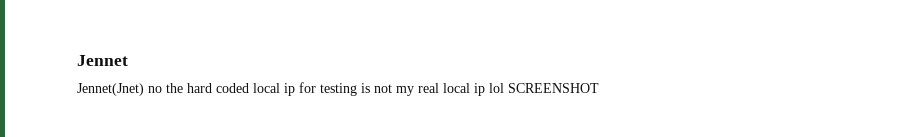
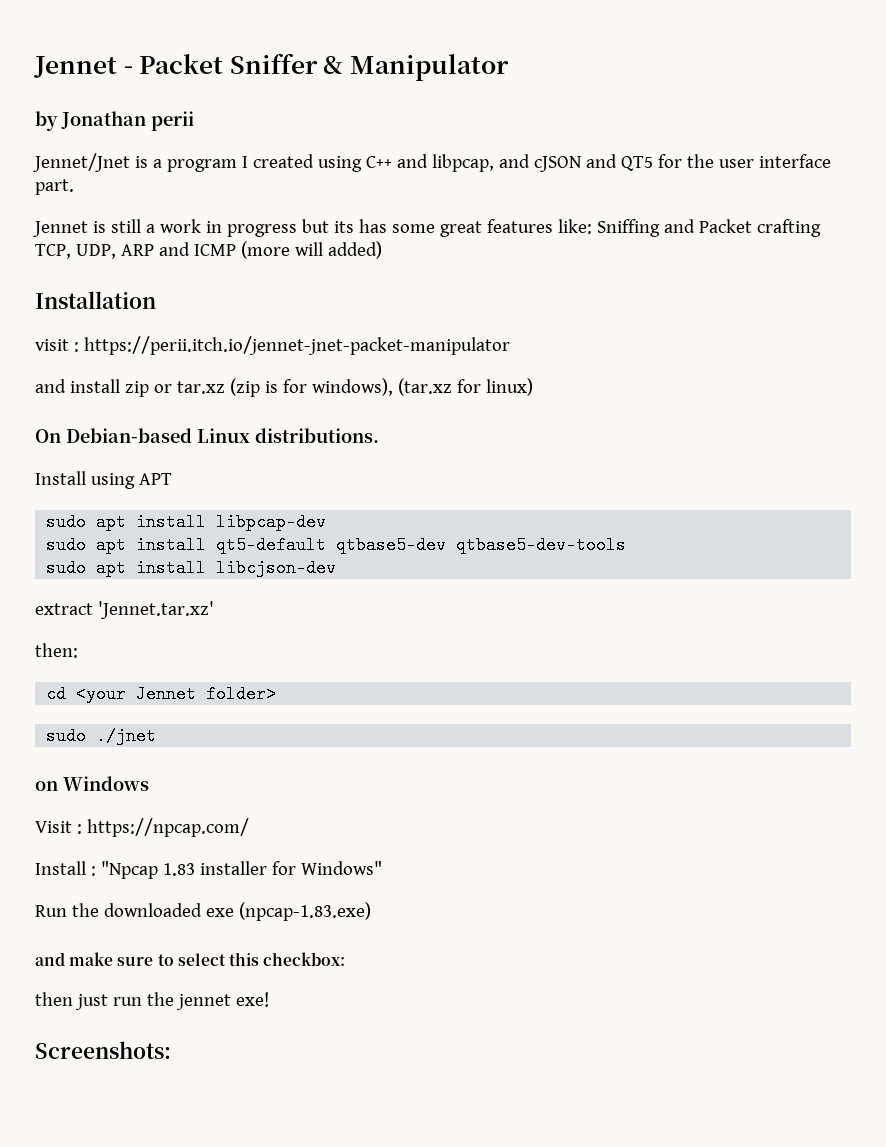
[77,55,128,66] [77,82,599,96] Jennet // Jennet(Jnet) no the hard coded local ip for testing is not my real local ip lol SCREENSHOT -> [34,53,510,81] [35,111,194,131] [33,153,831,172] [35,179,74,195] [33,219,821,237] [35,241,382,259] [35,291,156,309] [35,336,510,355] [35,378,533,397] [35,428,379,443] [35,471,172,489] [46,513,327,531] [46,536,627,554] [46,559,337,577] [35,601,214,619] [35,643,78,658] [46,685,277,703] [46,727,157,745] [35,776,149,791] [35,818,249,837] [35,861,382,879] [35,902,371,921] [35,952,346,966] [35,992,269,1010] [35,1041,171,1059] Jennet - Packet Sniffer & Manipulator // by Jonathan perii // Jennet/Jnet is a program I created using C++ and libpcap, and cJSON and QT5 for the user interface part. // Jennet is still a work in progress but its has some great features like: Sniffing and Packet crafting TCP, UDP, ARP and ICMP (more will added) // Installation // visit : https://perii.itch.io/jennet-jnet-packet-manipulator // and install zip or tar.xz (zip is for windows), (tar.xz for linux) // On Debian-based Linux distributions. // Install using APT // sudo apt install libpcap-dev // sudo apt install qt5-default qtbase5-dev qtbase5-dev-tools // sudo apt install libcjson-dev // extract 'Jennet.tar.xz' // then: // cd <your Jennet folder> // sudo ./jnet // on Windows // Visit : https://npcap.com/ // Install : "Npcap 1.83 installer for Windows" // Run the downloaded exe (npcap-1.83.exe) // and make sure to select this checkbox: // then just run the jennet exe! // Screenshots:

